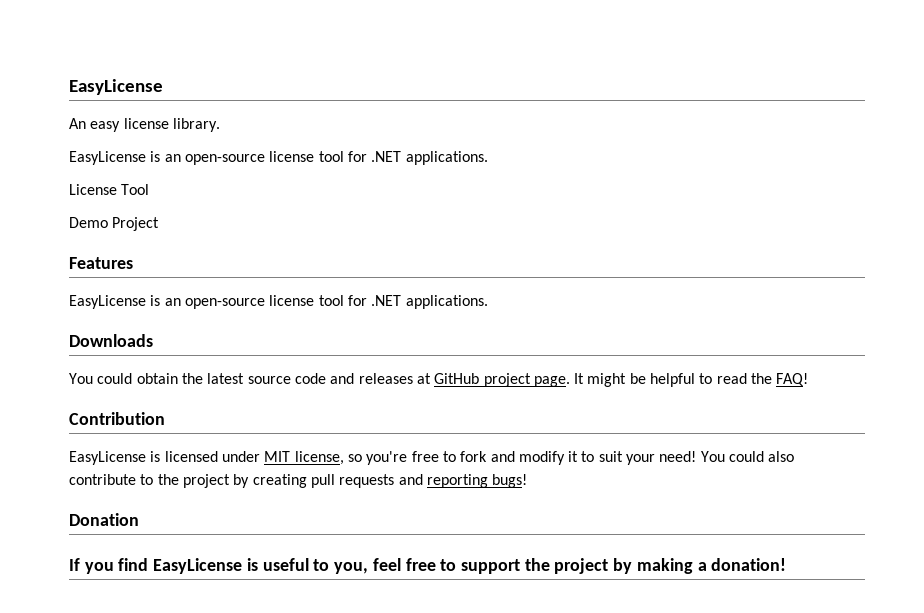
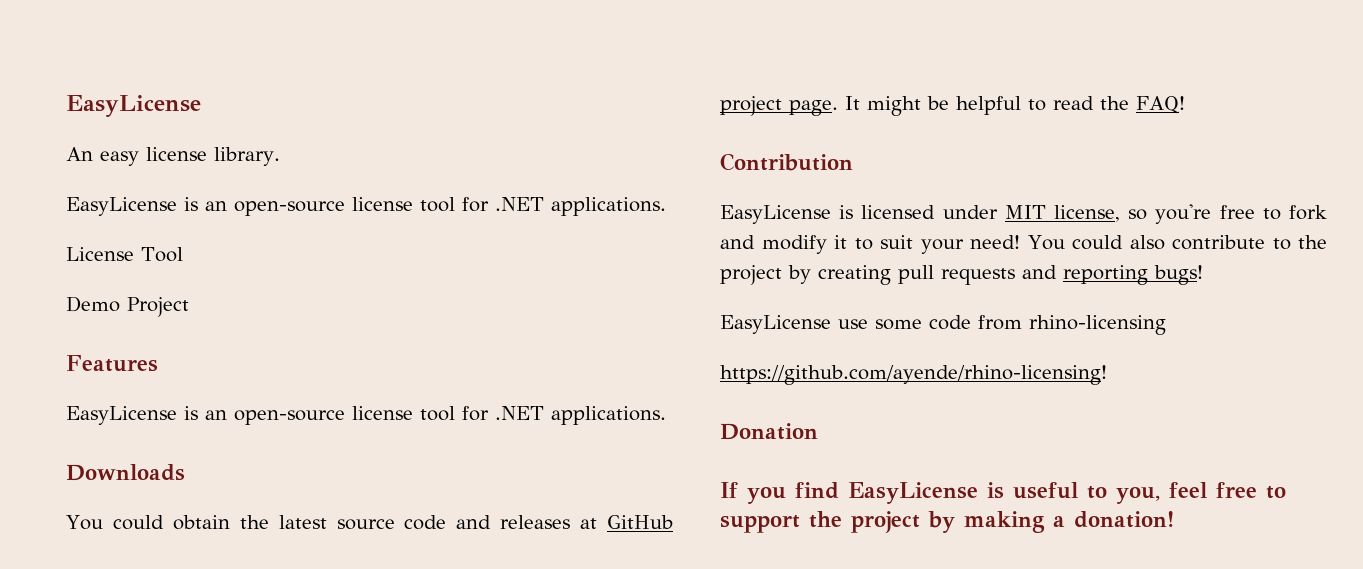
(528, 481) none -> [720,315,1166,335] [720,365,1107,385] // EasyLicense use some code from rhino-licensing // https://github.com/ayende/rhino-licensing!

